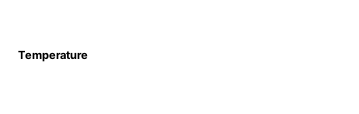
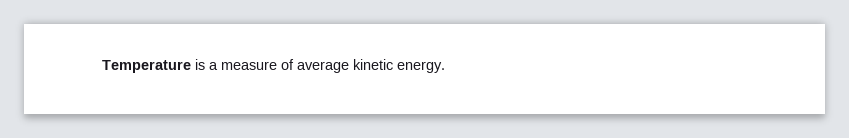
(88, 56) none -> [195,59,445,73] is a measure of average kinetic energy.

